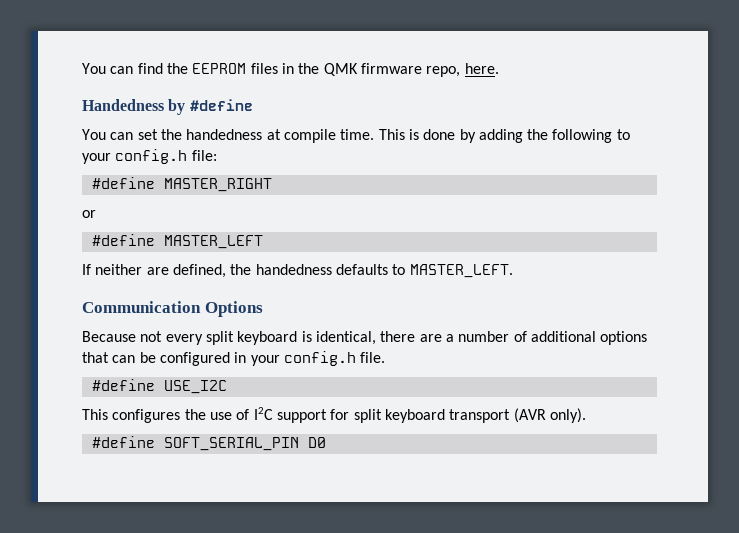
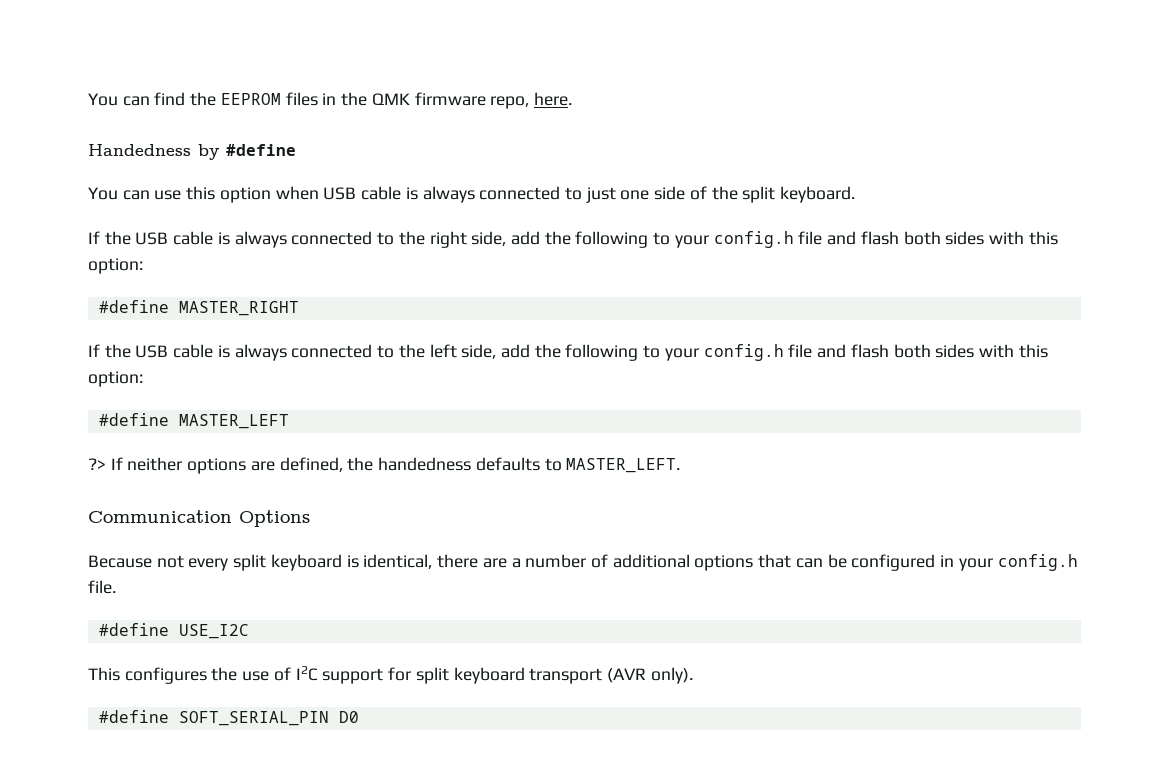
[137,129,630,143] [82,149,217,164] [91,177,272,192] [82,210,96,218] set the handedness at compile time. This is done by adding the following to your config.h file: // #define MASTER_RIGHT // or -> [154,186,856,203] [88,231,1058,248] [88,258,143,274] [98,300,299,316] [88,344,1048,361] [88,371,143,387] use this option when USB cable is always connected to just one side of the split keyboard. // If the USB cable is always connected to the right side, add the following to your config.h file and flash both sides with this option: // #define MASTER_RIGHT // If the USB cable is always connected to the left side, add the following to your config.h file and flash both sides with this option:
(263, 242) none -> [88,458,106,470] ?>
(143, 269) none -> [187,458,247,474] options

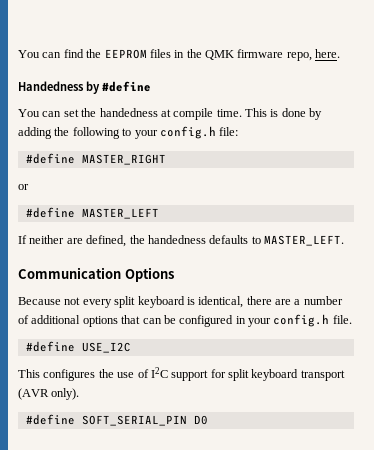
[154,186,856,203] [88,231,1058,248] [88,258,143,274] [98,300,299,316] [88,344,1048,361] [88,371,143,387] use this option when USB cable is always connected to just one side of the split keyboard. // If the USB cable is always connected to the right side, add the following to your config.h file and flash both sides with this option: // #define MASTER_RIGHT // If the USB cable is always connected to the left side, add the following to your config.h file and flash both sides with this option: -> [63,108,323,120] [18,126,239,139] [25,153,166,165] [18,184,29,190] set the handedness at compile time. This is done by adding the following to your config.h file: // #define MASTER_RIGHT // or
[88,458,106,470] ?> -> (159, 213) none
[187,458,247,474] options -> (65, 239) none

